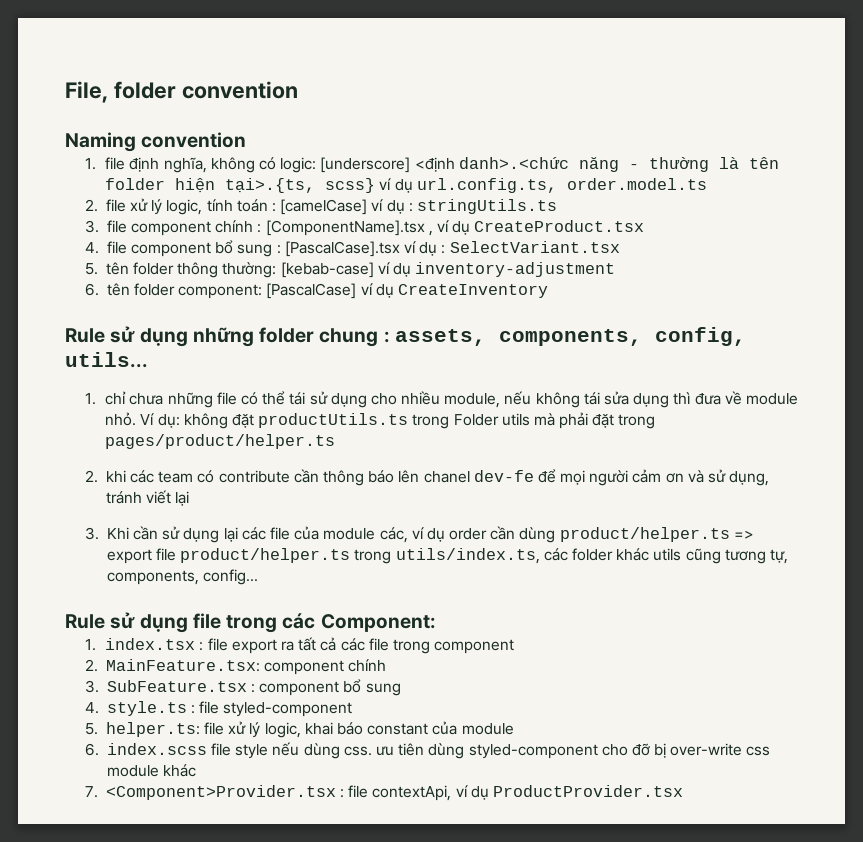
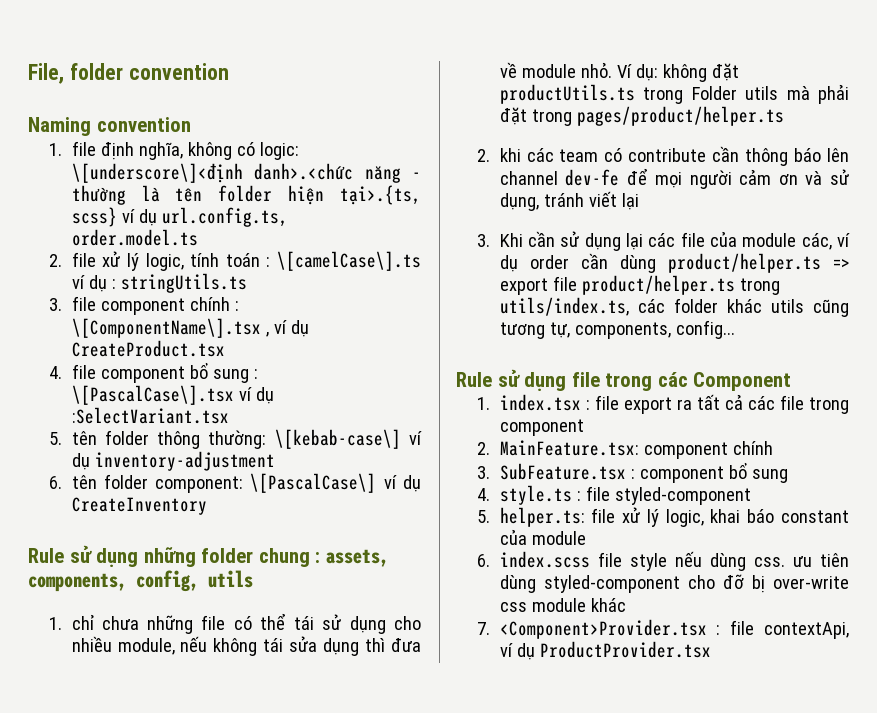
[320,157,455,173] [underscore] <định -> [71,163,243,183] \[underscore\]<định
[280,199,368,215] [camelCase] -> [277,251,421,271] \[camelCase\].ts
[265,220,425,236] [ComponentName].tsx -> [71,318,261,338] \[ComponentName\].tsx
[284,241,620,257] [PascalCase].tsx ví dụ : SelectVariant.tsx -> [71,385,274,405] [71,407,229,424] \[PascalCase\].tsx ví dụ :SelectVariant.tsx
[280,262,374,278] [kebab-case] -> [274,429,401,449] \[kebab-case\]
[266,283,357,299] [PascalCase] -> [250,473,377,493] \[PascalCase\]
[65,352,148,368] utils... -> [208,570,253,588] utils
[423,471,470,483] chanel -> [499,171,558,185] channel
[320,614,436,632] Component: -> [693,372,792,391] Component

